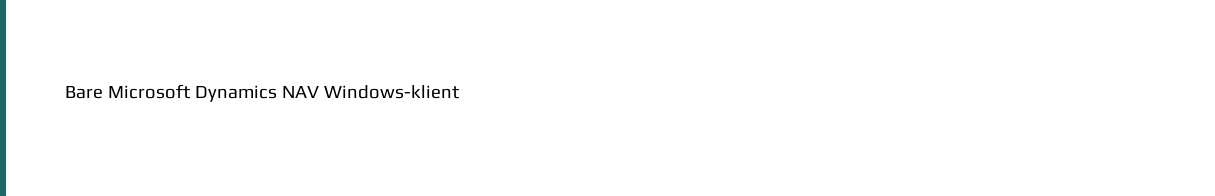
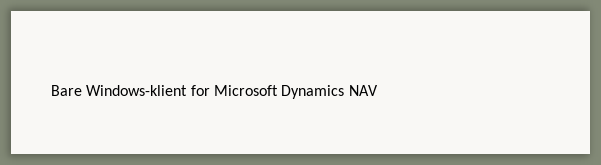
(103, 92) none -> [86,85,210,96] Windows-klient for
[323,85,460,99] Windows-klient -> (378, 90) none

